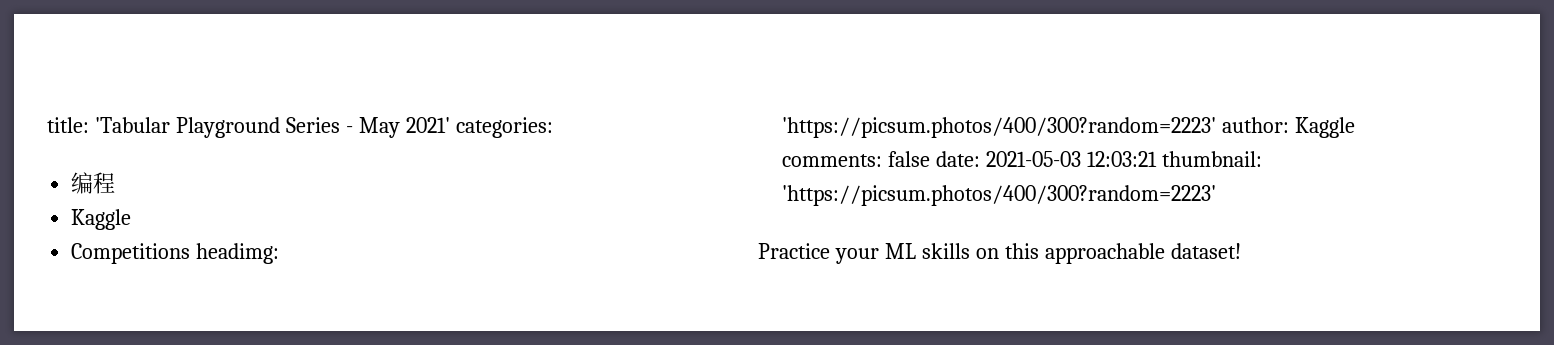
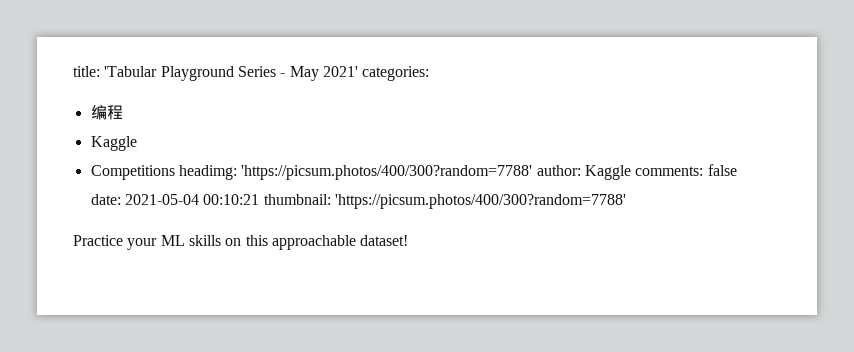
[782,117,1217,138] 'https://picsum.photos/400/300?random=2223' -> [241,165,533,180] 'https://picsum.photos/400/300?random=7788'
[986,151,1262,167] [782,185,1217,206] 2021-05-03 12:03:21 thumbnail: 'https://picsum.photos/400/300?random=2223' -> [124,194,626,209] 2021-05-04 00:10:21 thumbnail: 'https://picsum.photos/400/300?random=7788'

